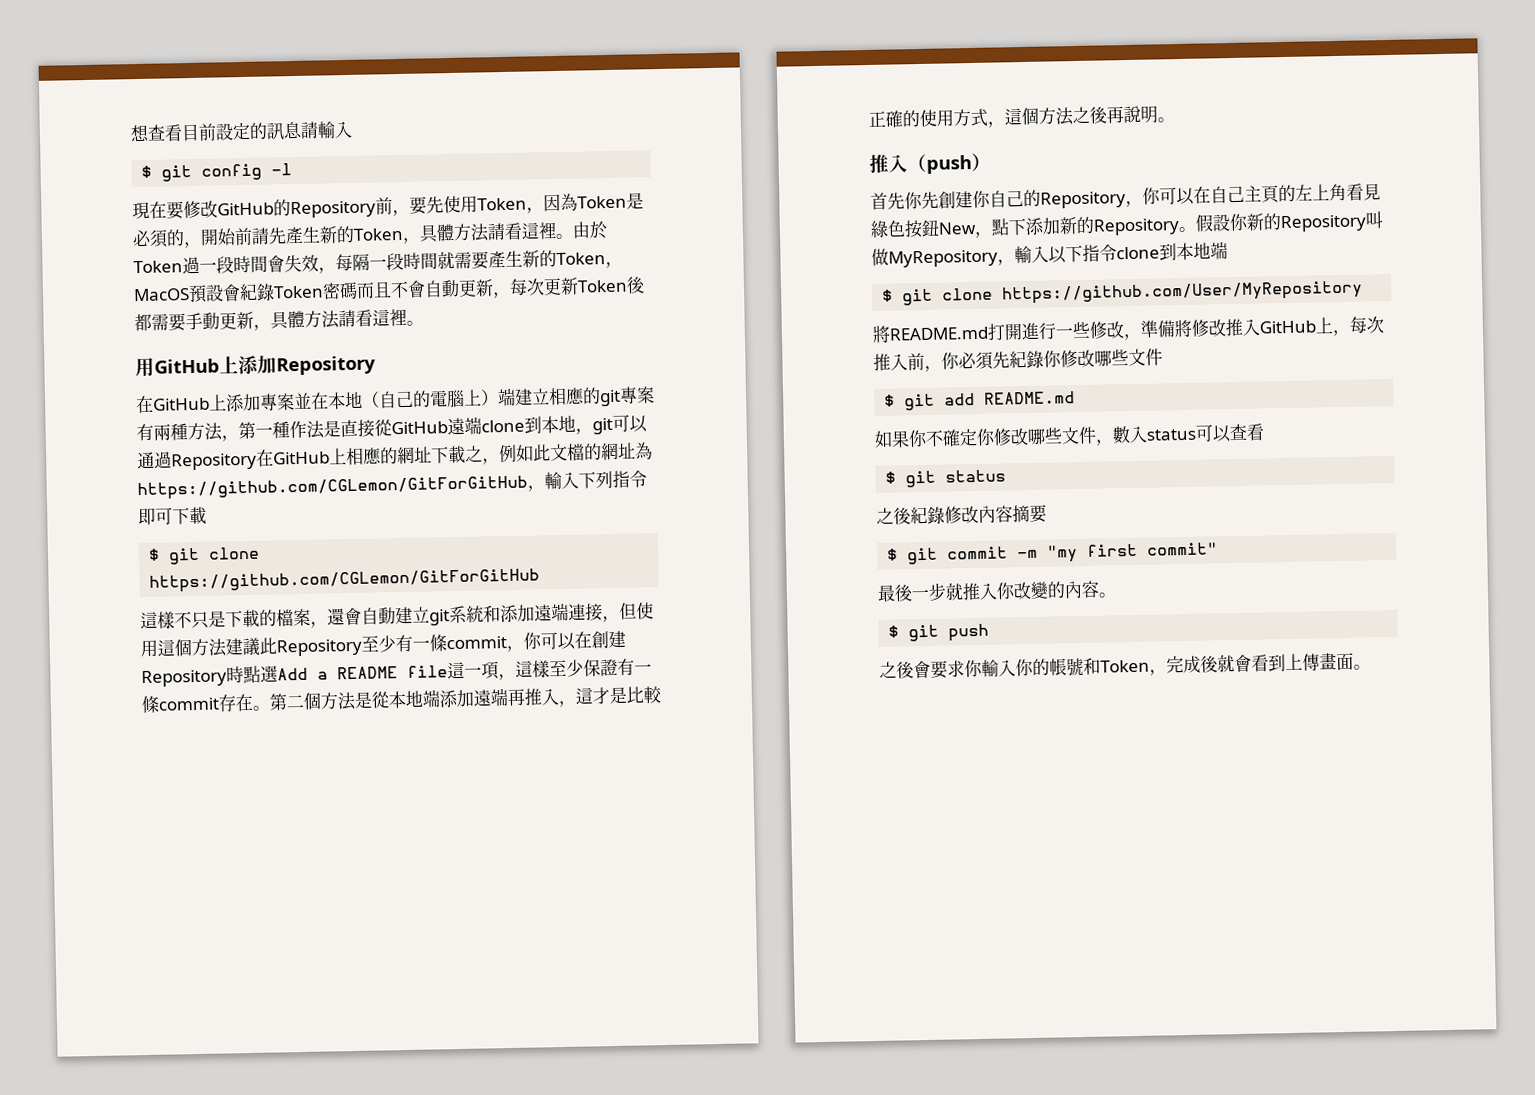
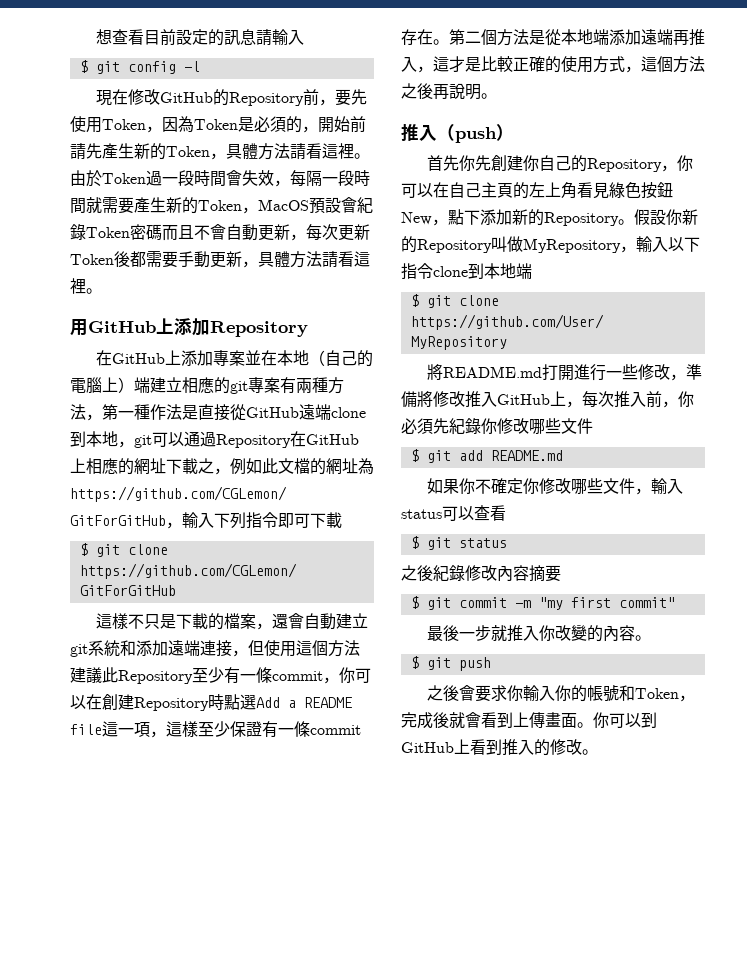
[166,201,184,220] 要 -> (129, 97) none
[1112,426,1131,444] 數 -> [651,478,668,494] 輸
(1371, 667) none -> [593,712,657,728] [401,739,598,756] 你可以到GitHub上看到推入的修改。

